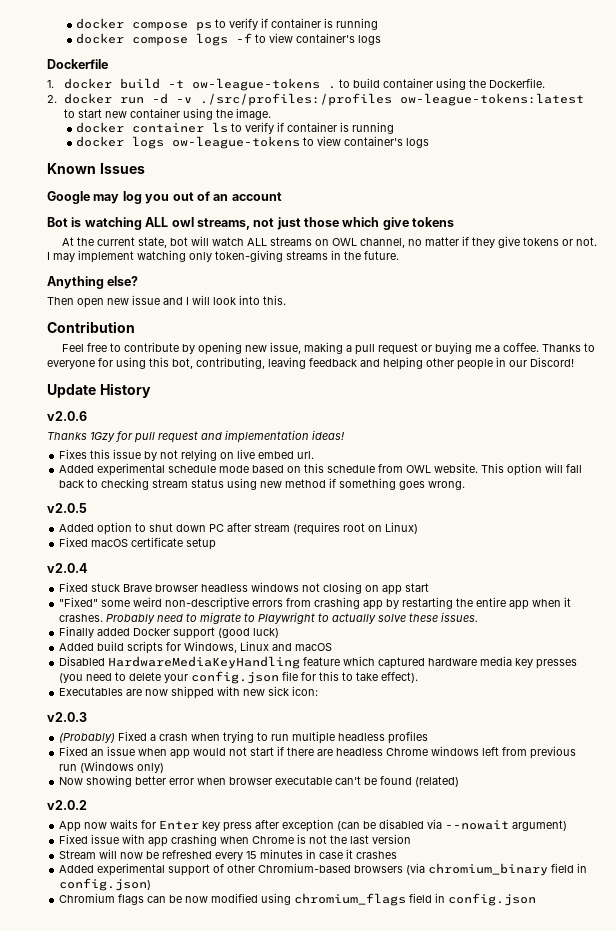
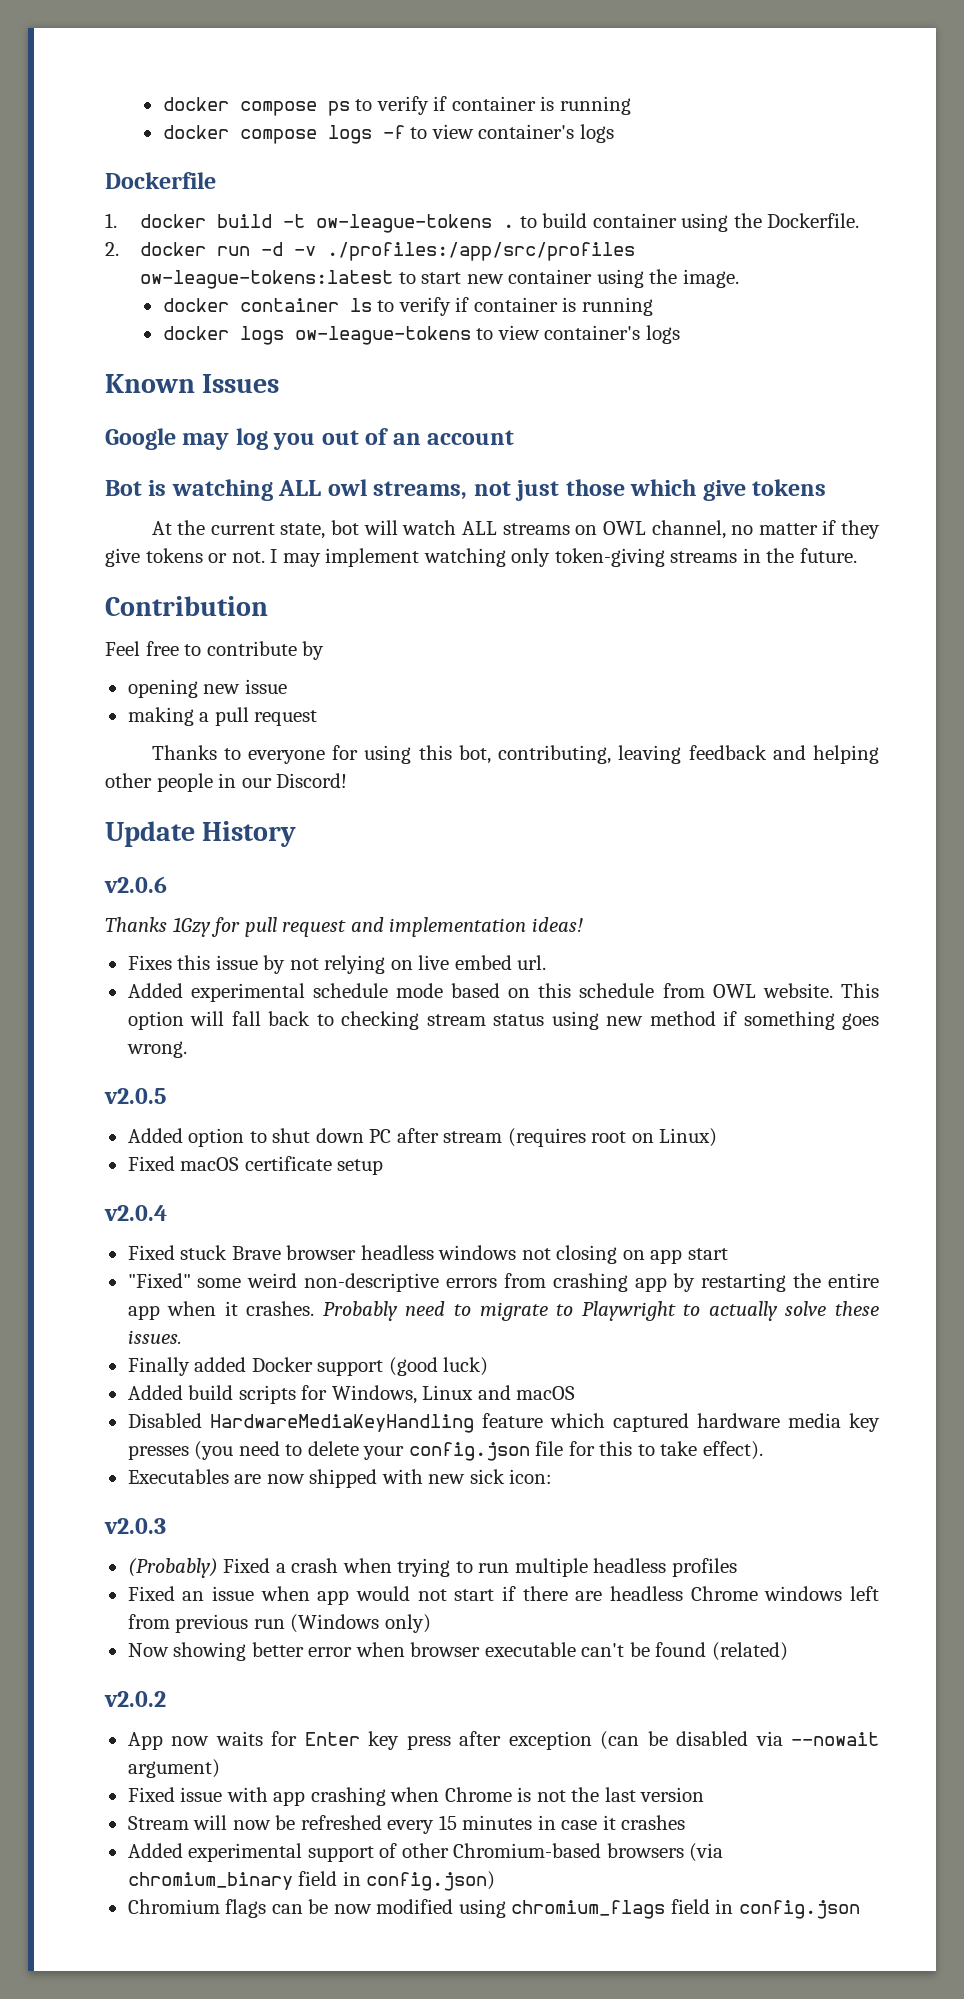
[200,93,393,106] ./src/profiles:/profiles -> [327,242,636,261] ./profiles:/app/src/profiles
[47,276,139,289] [47,295,286,308] // Anything else? // Then open new issue and I will look into this. -> (857, 555) none
(195, 349) none -> (325, 650) //
[269,342,301,354] issue, -> [244,679,287,694] issue //
[420,342,539,354] or buying me a coffee. -> (318, 718) //

